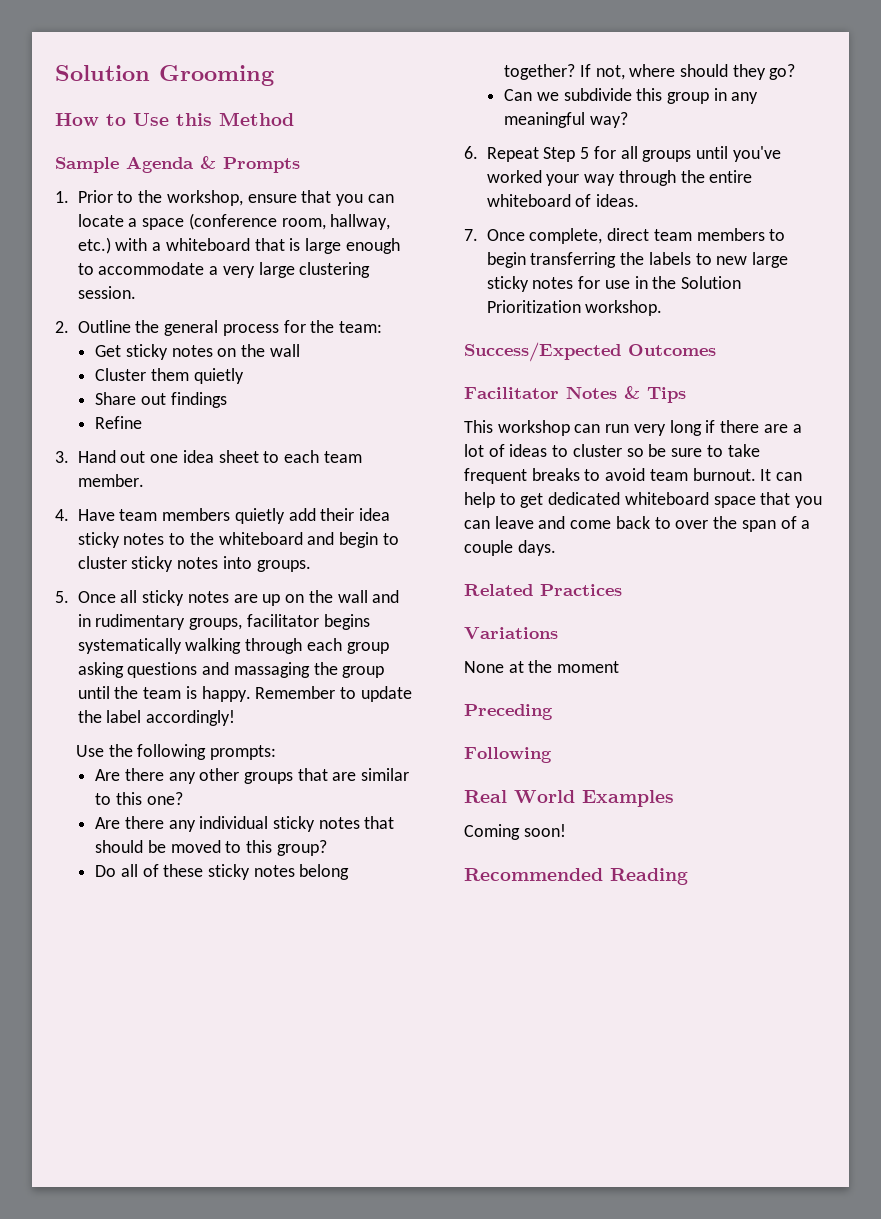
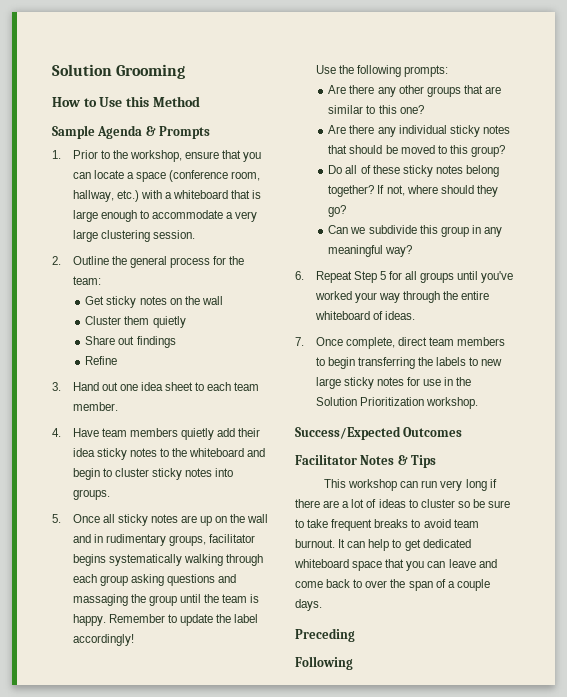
[464,584,622,596] [464,627,558,639] [464,660,620,673] [464,704,553,720] [464,747,552,763] [464,790,674,807] [464,824,566,840] [464,868,688,885] Related Practices // Variations // None at the moment // Preceding // Following // Real World Examples // Coming soon! // Recommended Reading -> [295,628,355,642] [295,656,353,670] Preceding // Following

